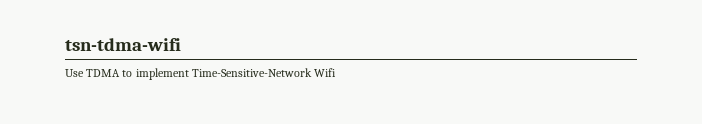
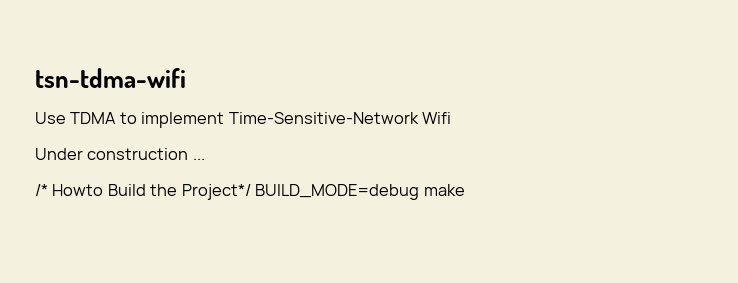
(337, 72) none -> [35,148,205,160] [35,184,465,200] // Under construction ... // /* Howto Build the Project*/ BUILD_MODE=debug make

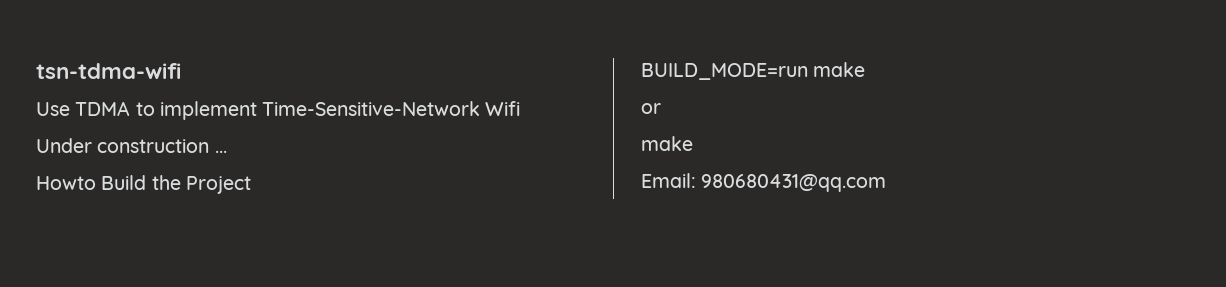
[35,184,48,196] /* -> (227, 151) none
[181,184,465,200] Project*/ BUILD_MODE=debug make -> [185,176,251,194] [641,62,866,80] [641,103,661,114] [641,136,693,151] [641,173,887,192] Project // BUILD_MODE=run make // or // make // Email: 980680431@qq.com

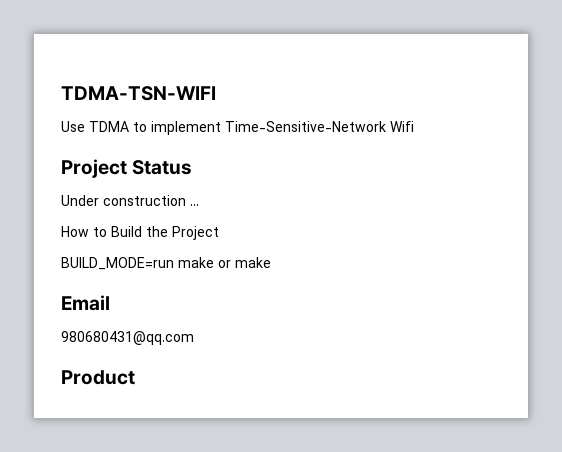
[36,63,181,79] tsn-tdma-wifi -> [61,86,216,101] TDMA-TSN-WIFI
(521, 108) none -> [61,159,193,178] // Project Status
[36,176,96,190] Howto -> [61,226,107,237] How to
(866, 69) // -> (214, 262) none
[641,136,693,151] [641,173,696,188] // make // Email: -> [235,257,271,268] [61,295,110,311] make // Email //
(887, 183) none -> [61,370,135,385] // Product

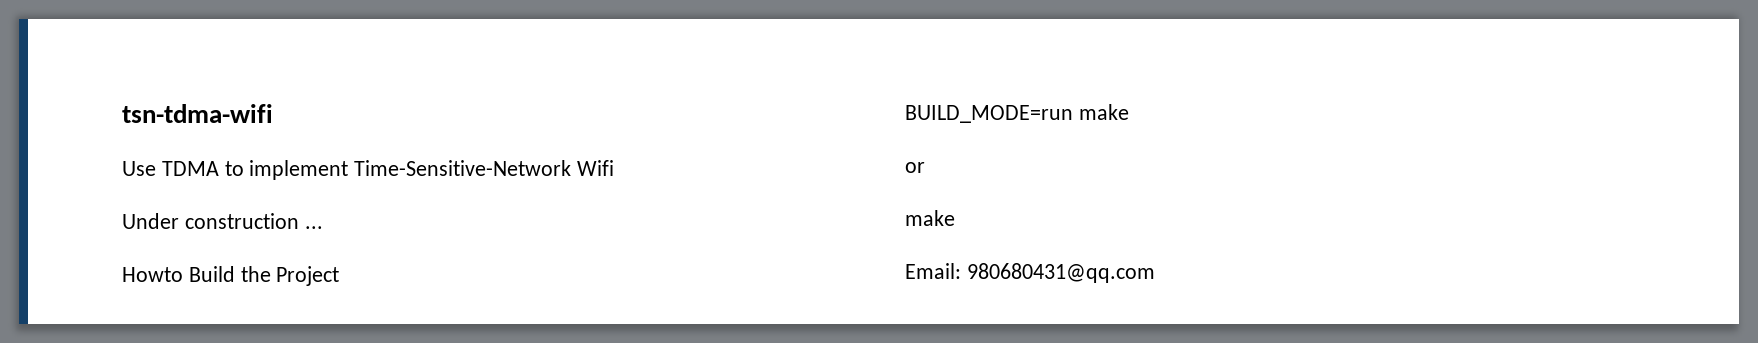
[61,86,216,101] TDMA-TSN-WIFI -> [122,104,273,123] tsn-tdma-wifi
[61,159,193,178] // Project Status -> (615, 168) none
[61,226,107,237] How to -> [122,267,183,282] Howto
(214, 262) none -> (1129, 112) //
[235,257,271,268] [61,295,110,311] make // Email // -> [905,210,955,226] [905,263,961,279] // make // Email:
[61,370,135,385] // Product -> (1155, 273) none

